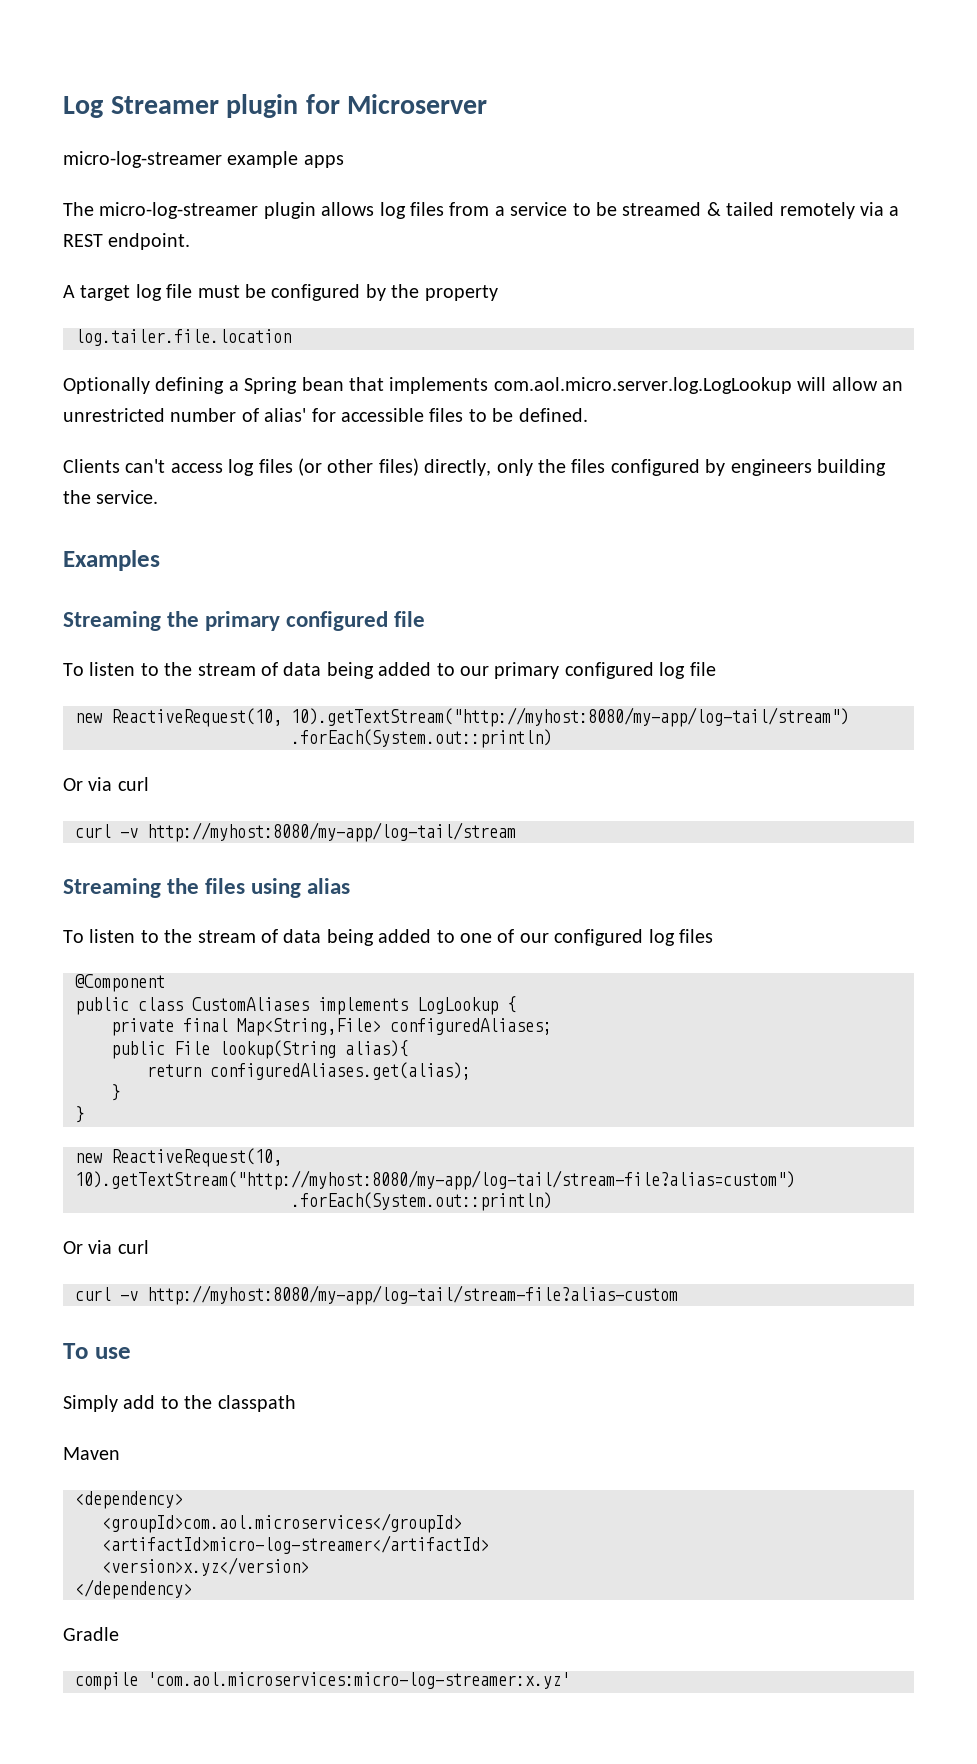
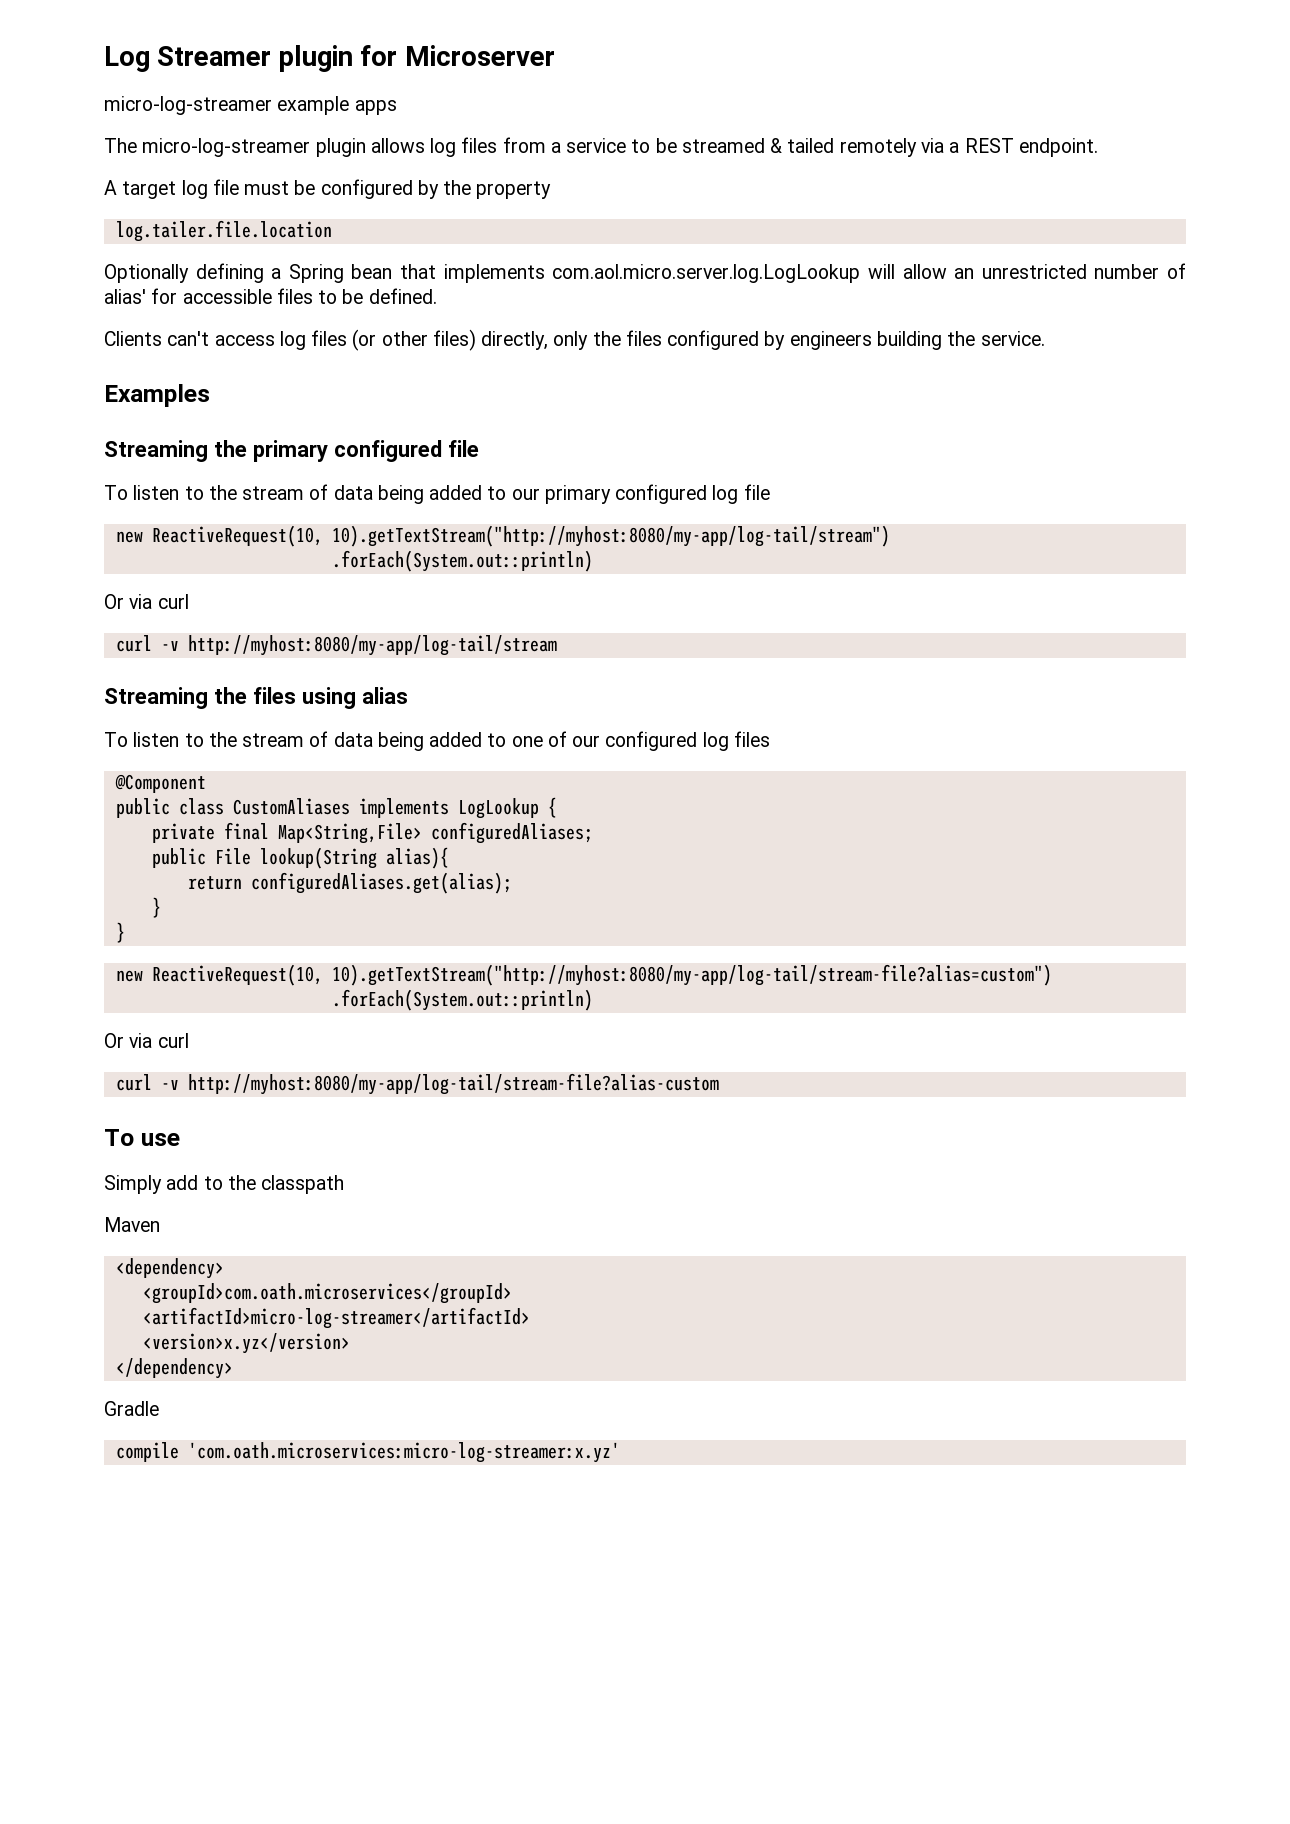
[102,1513,462,1533] <groupId>com.aol.microservices</groupId> -> [142,1283,512,1304] <groupId>com.oath.microservices</groupId>
[147,1672,570,1689] 'com.aol.microservices:micro-log-streamer:x.yz' -> [187,1442,620,1463] 'com.oath.microservices:micro-log-streamer:x.yz'

